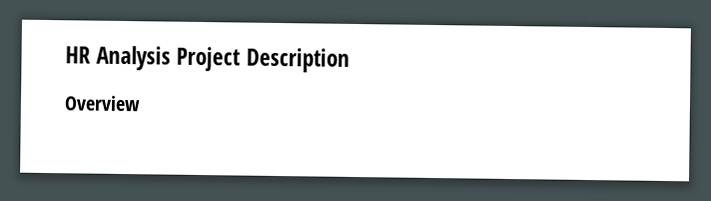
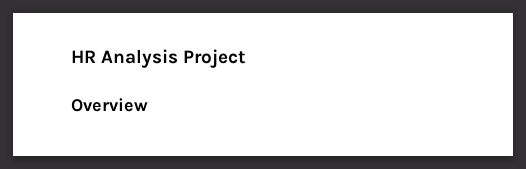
[245,47,350,73] Description -> (247, 58) none

